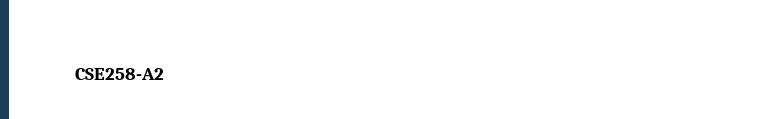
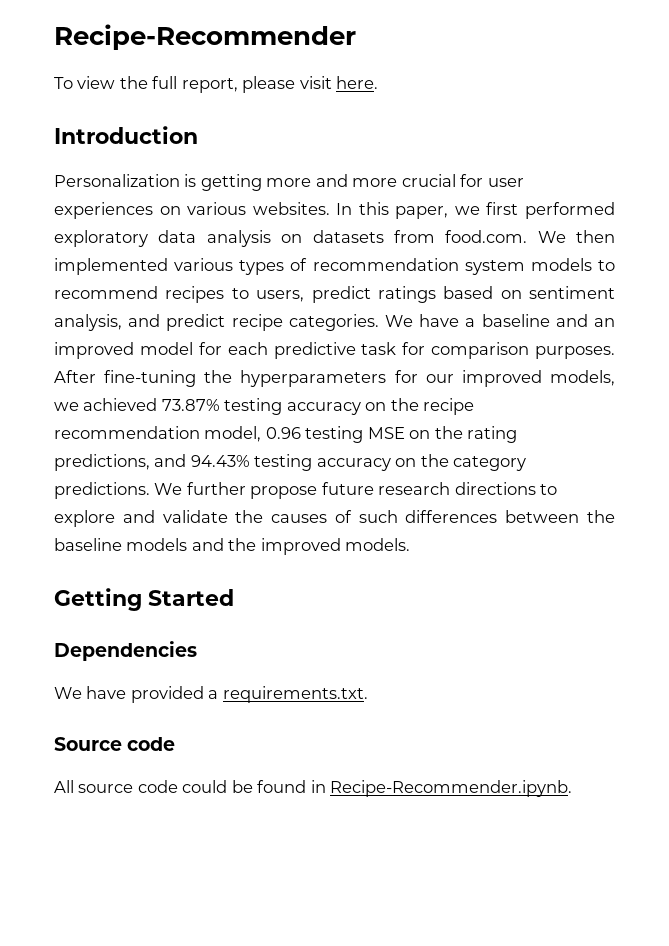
[75,68,164,80] CSE258-A2 -> [54,24,356,50] [54,76,379,93] [54,126,198,144] [54,174,524,191] [54,202,615,219] [54,230,615,247] [54,258,615,275] [54,286,615,303] [54,314,615,331] [54,342,615,359] [54,370,616,387] [54,398,475,415] [54,426,518,443] [54,454,527,471] [54,482,558,499] [54,510,615,527] [54,538,411,555] [54,588,234,611] [54,641,197,661] [54,686,368,703] [54,737,176,751] [54,780,573,797] Recipe-Recommender // To view the full report, please visit here. // Introduction // Personalization is getting more and more crucial for user experiences on various websites. In this paper, we first performed exploratory data analysis on datasets from food.com. We then implemented various types of recommendation system models to recommend recipes to users, predict ratings based on sentiment analysis, and predict recipe categories. We have a baseline and an improved model for each predictive task for comparison purposes. After fine-tuning the hyperparameters for our improved models, we achieved 73.87% testing accuracy on the recipe recommendation model, 0.96 testing MSE on the rating predictions, and 94.43% testing accuracy on the category predictions. We further propose future research directions to explore and validate the causes of such differences between the baseline models and the improved models. // Getting Started // Dependencies // We have provided a requirements.txt. // Source code // All source code could be found in Recipe-Recommender.ipynb.

